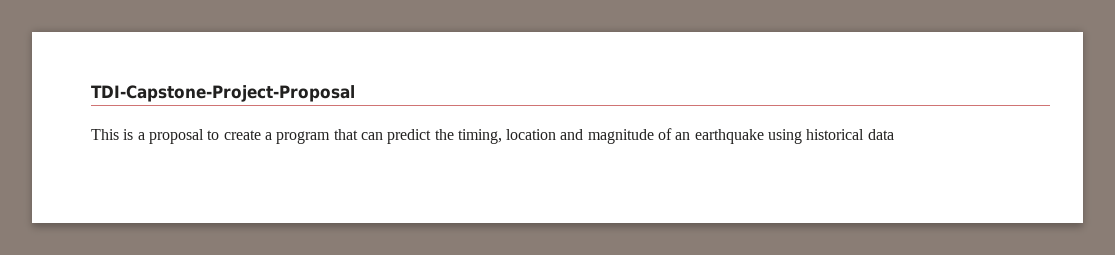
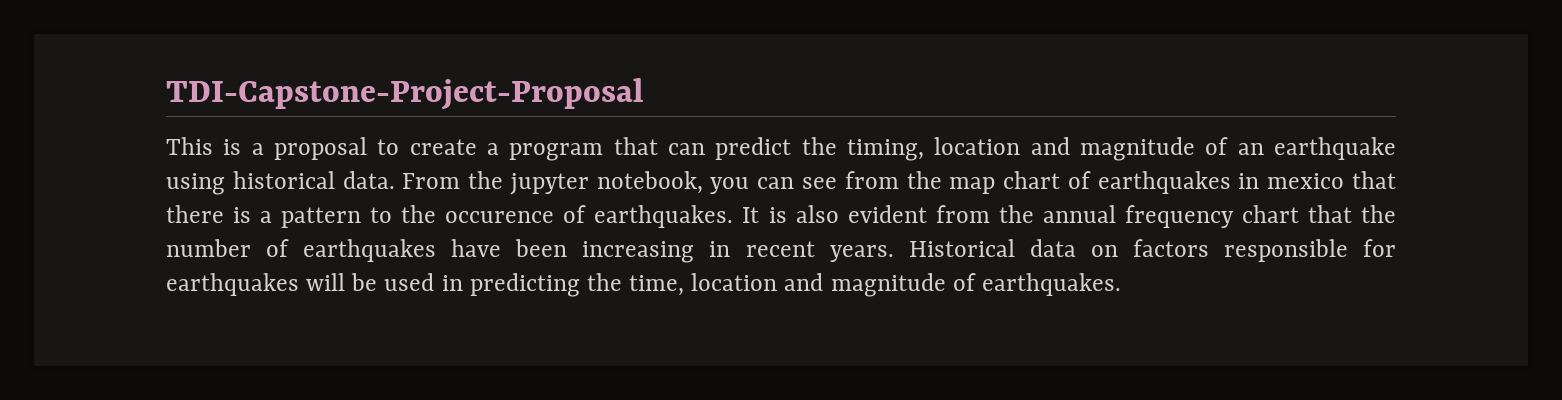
[867,129,894,140] data -> [342,171,1397,195] [166,205,1397,228] [166,239,1396,263] [166,273,1121,297] data. From the jupyter notebook, you can see from the map chart of earthquakes in mexico that there is a pattern to the occurence of earthquakes. It is also evident from the annual frequency chart that the number of earthquakes have been increasing in recent years. Historical data on factors responsible for earthquakes will be used in predicting the time, location and magnitude of earthquakes.

